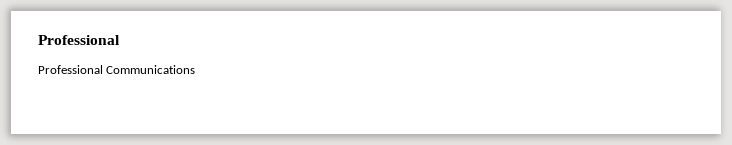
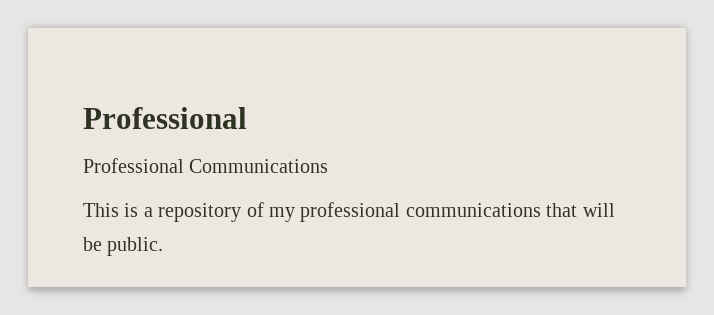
(196, 69) none -> [83,202,615,222] [83,237,164,256] // This is a repository of my professional communications that will be public.

